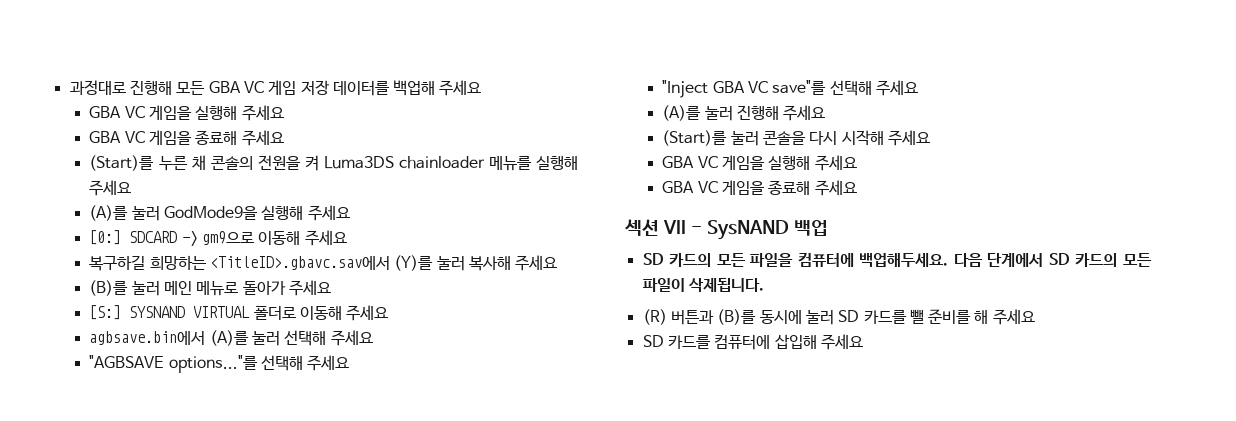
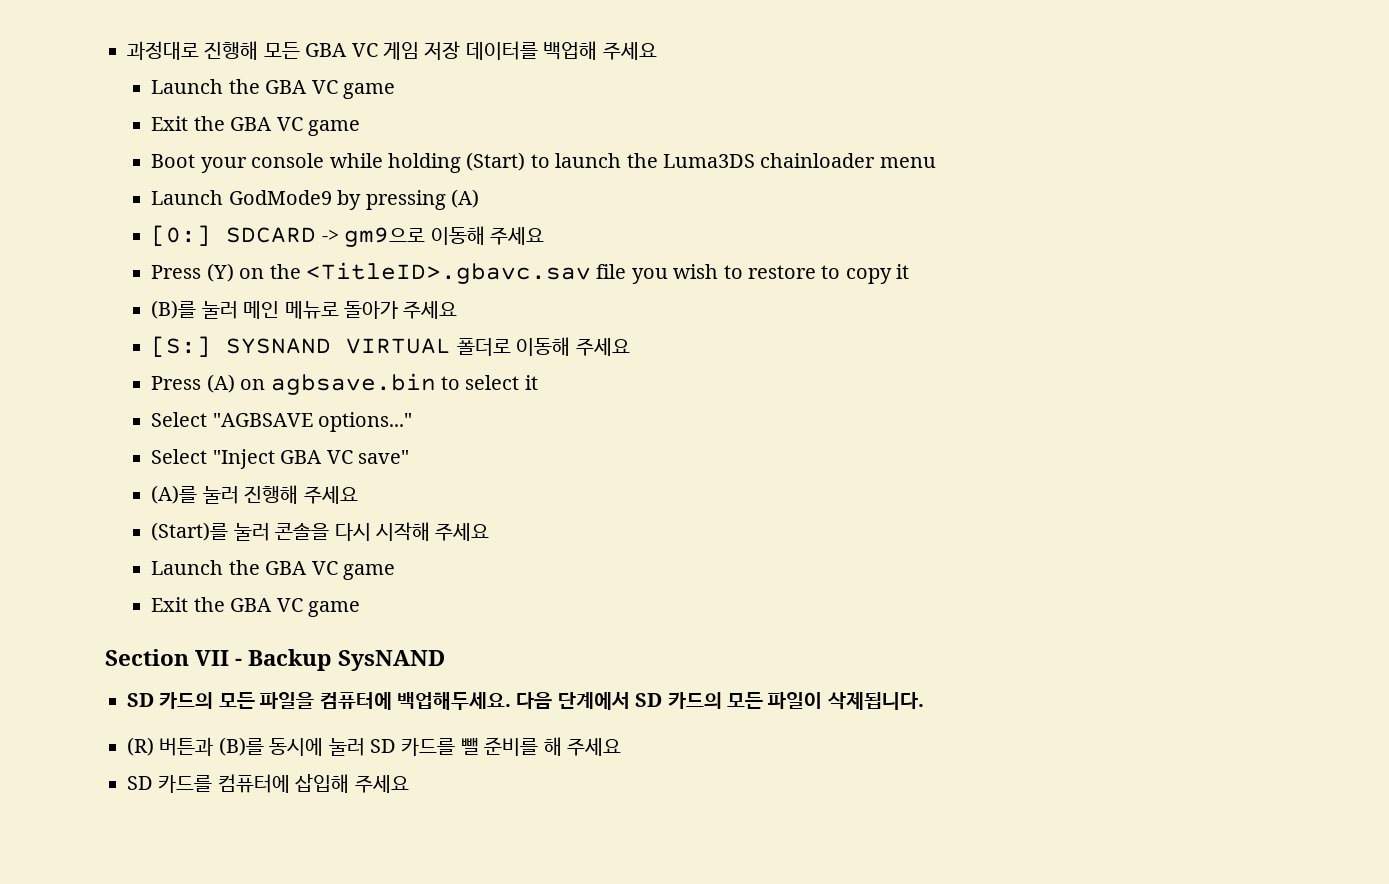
[89,105,284,121] [89,130,284,146] [89,155,579,171] [89,180,132,196] [89,205,350,221] GBA VC 게임을 실행해 주세요 // GBA VC 게임을 종료해 주세요 // (Start)를 누른 채 콘솔의 전원을 켜 Luma3DS chainloader 메뉴를 실행해 주세요 // (A)를 눌러 GodMode9을 실행해 주세요 -> [151,79,396,99] [151,116,361,136] [151,152,936,173] [151,189,480,210] Launch the GBA VC game // Exit the GBA VC game // Boot your console while holding (Start) to launch the Luma3DS chainloader menu // Launch GodMode9 by pressing (A)
[89,255,558,271] 복구하길 희망하는 <TitleID>.gbavc.sav에서 (Y)를 눌러 복사해 주세요 -> [151,262,910,284] Press (Y) on the <TitleID>.gbavc.sav file you wish to restore to copy it
[89,330,373,346] [89,355,350,373] [662,80,919,98] agbsave.bin에서 (A)를 눌러 선택해 주세요 // "AGBSAVE options..."를 선택해 주세요 // "Inject GBA VC save"를 선택해 주세요 -> [151,373,538,395] [151,412,413,432] [151,449,410,469] Press (A) on agbsave.bin to select it // Select "AGBSAVE options..." // Select "Inject GBA VC save"
[662,155,857,171] [662,180,857,196] [625,219,659,236] GBA VC 게임을 실행해 주세요 // GBA VC 게임을 종료해 주세요 // 섹션 -> [151,560,396,580] [151,597,361,617] [105,649,189,666] Launch the GBA VC game // Exit the GBA VC game // Section
(702, 230) none -> [248,649,333,671] Backup
[793,220,828,236] 백업 -> (446, 660) none

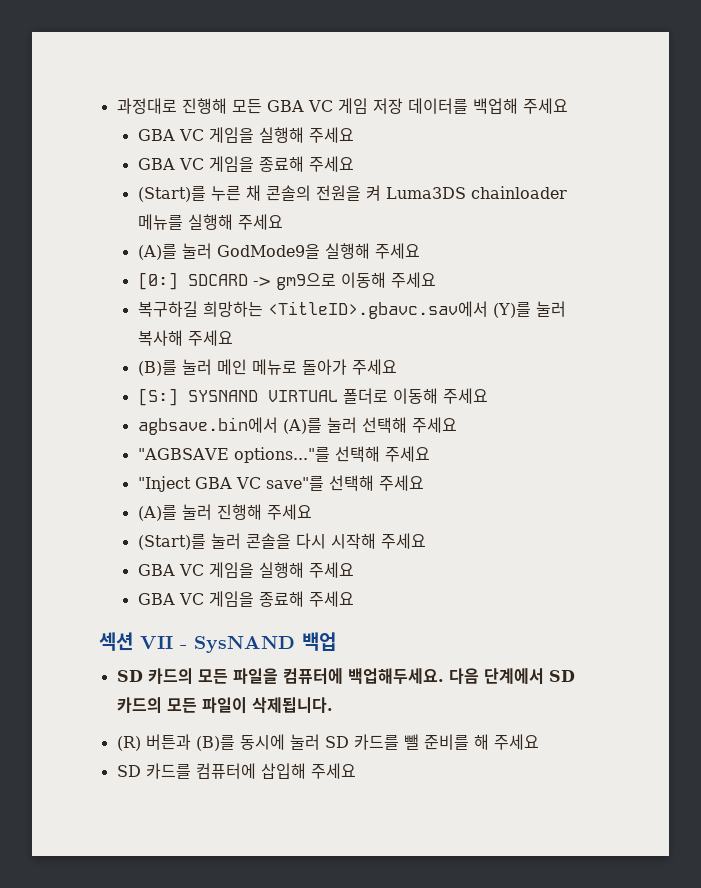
[151,79,396,99] [151,116,361,136] [151,152,936,173] [151,189,480,210] Launch the GBA VC game // Exit the GBA VC game // Boot your console while holding (Start) to launch the Luma3DS chainloader menu // Launch GodMode9 by pressing (A) -> [137,127,354,143] [137,156,354,172] [137,185,567,202] [137,214,283,230] [137,243,420,260] GBA VC 게임을 실행해 주세요 // GBA VC 게임을 종료해 주세요 // (Start)를 누른 채 콘솔의 전원을 켜 Luma3DS chainloader 메뉴를 실행해 주세요 // (A)를 눌러 GodMode9을 실행해 주세요
[151,262,910,284] Press (Y) on the <TitleID>.gbavc.sav file you wish to restore to copy it -> [137,301,566,319] [137,330,233,346] 복구하길 희망하는 <TitleID>.gbavc.sav에서 (Y)를 눌러 복사해 주세요
[151,373,538,395] [151,412,413,432] [151,449,410,469] Press (A) on agbsave.bin to select it // Select "AGBSAVE options..." // Select "Inject GBA VC save" -> [137,417,457,435] [137,446,430,463] [137,475,424,492] agbsave.bin에서 (A)를 눌러 선택해 주세요 // "AGBSAVE options..."를 선택해 주세요 // "Inject GBA VC save"를 선택해 주세요
[151,560,396,580] [151,597,361,617] [105,649,189,666] Launch the GBA VC game // Exit the GBA VC game // Section -> [137,562,354,578] [137,591,354,607] [99,632,133,651] GBA VC 게임을 실행해 주세요 // GBA VC 게임을 종료해 주세요 // 섹션
[248,649,333,671] Backup -> (187, 647) none
(446, 660) none -> [302,632,336,651] 백업

